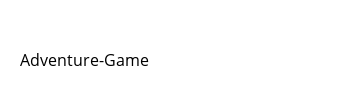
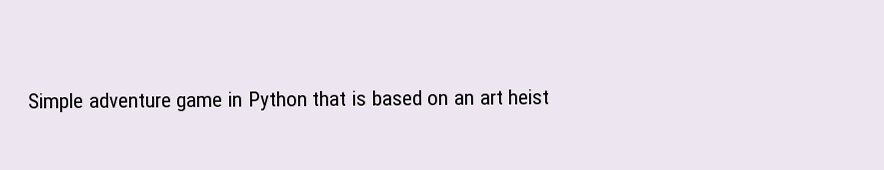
[20,53,149,66] Adventure-Game -> [28,89,551,113] Simple adventure game in Python that is based on an art heist

